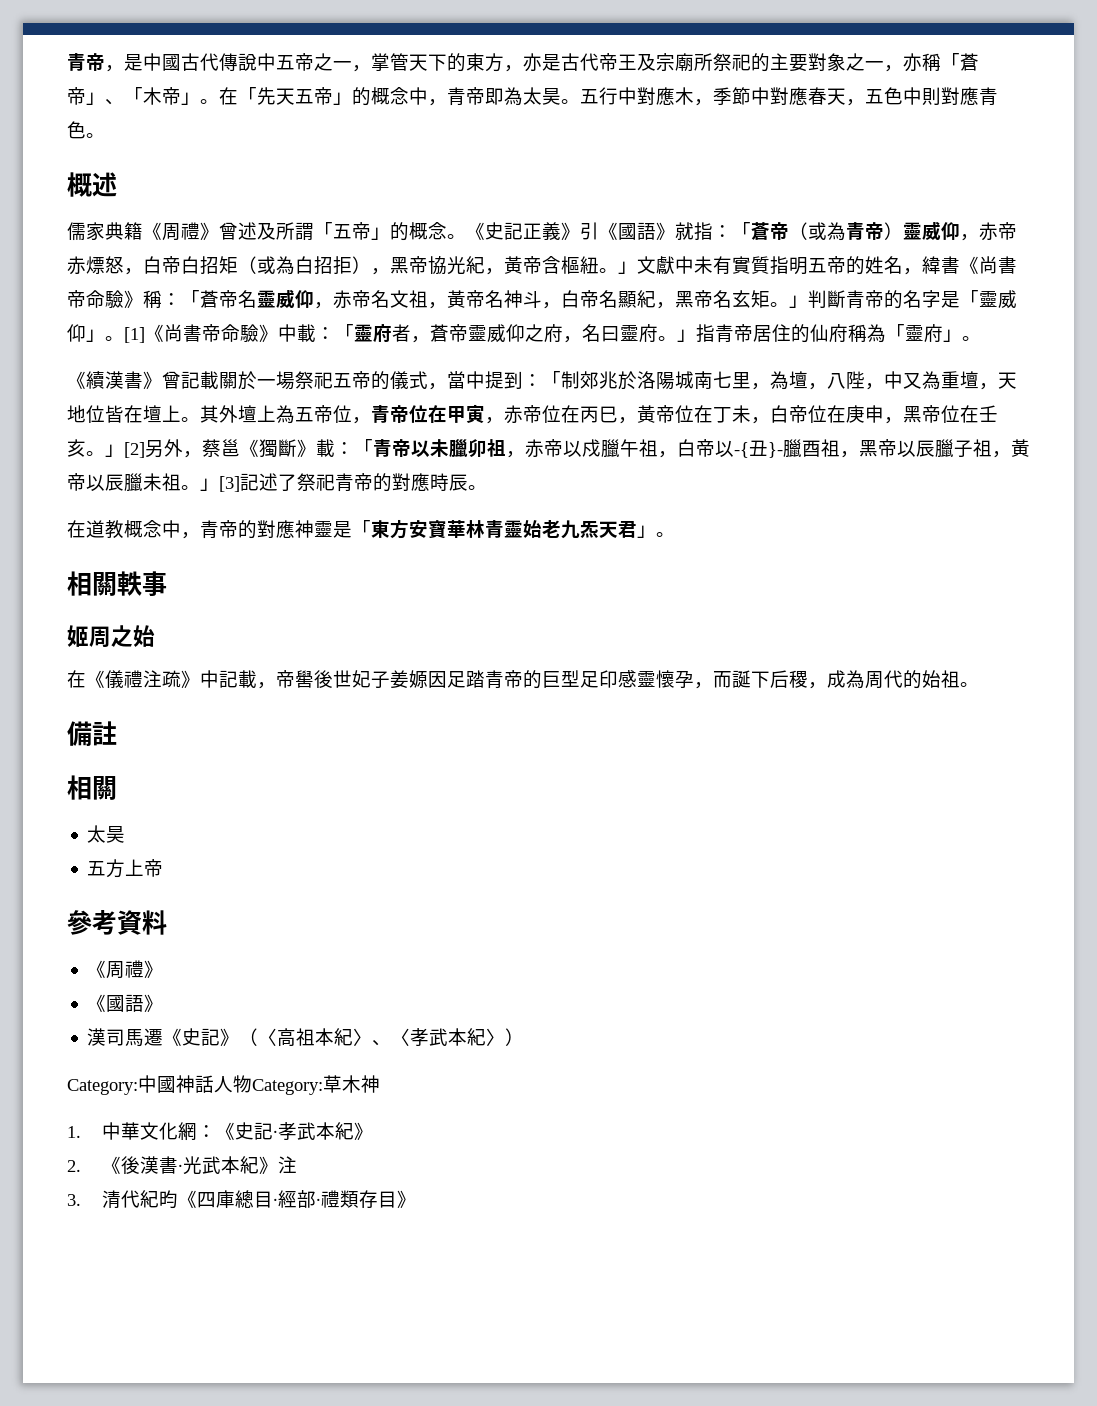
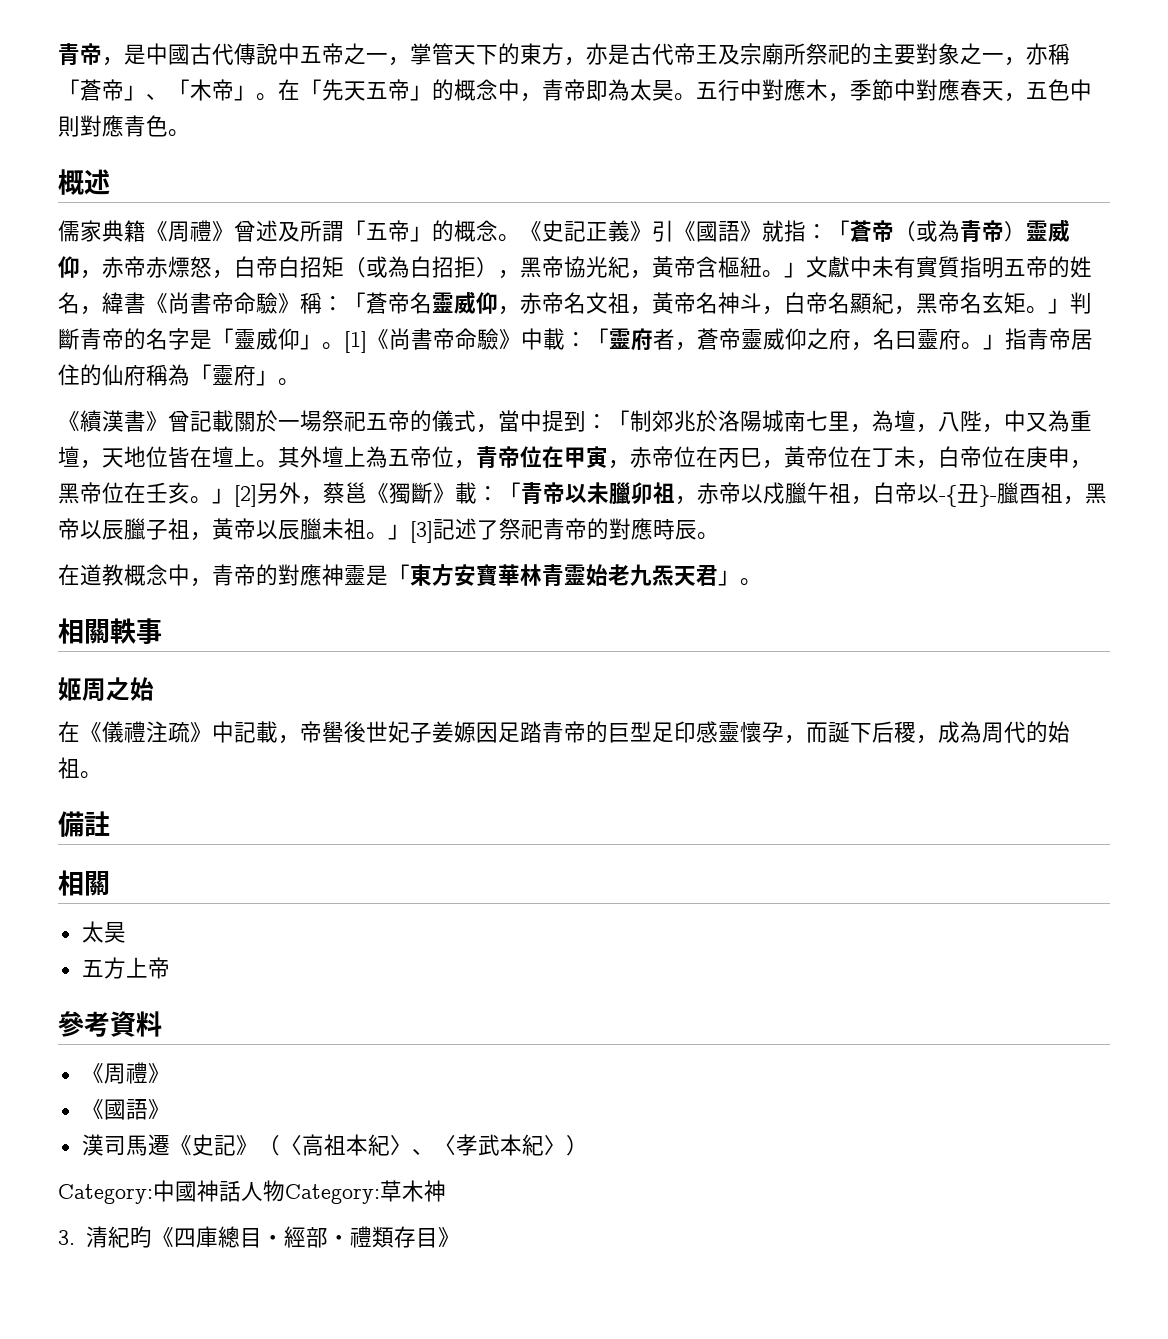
[67,1122,373,1141] [67,1156,297,1175] [67,1190,140,1209] 1.中華文化網：《史記‧孝武本紀》 // 2.《後漢書‧光武本紀》注 // 3.清代 -> [58,1226,108,1248] 3.清

